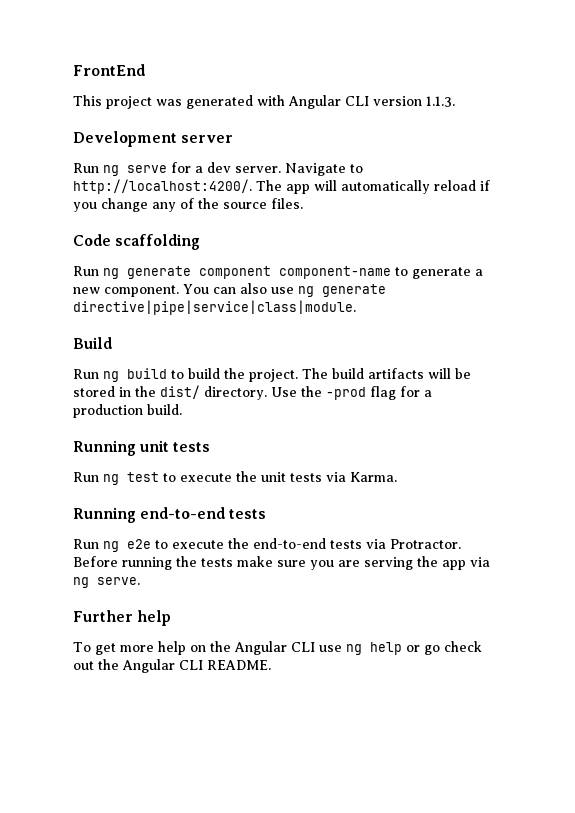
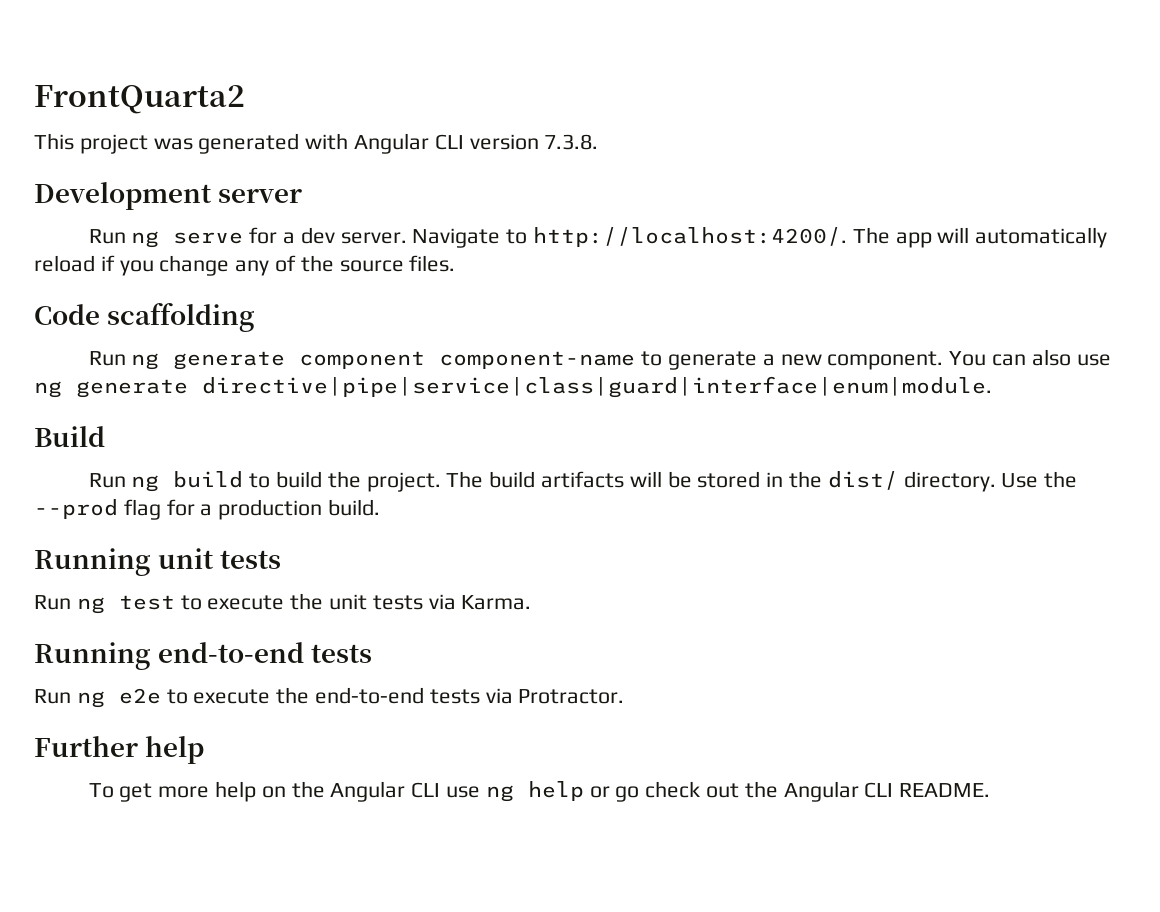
[73,64,146,76] FrontEnd -> [34,85,245,114] FrontQuarta2
[426,96,455,107] 1.1.3. -> [544,134,599,150] 7.3.8.
[73,300,356,315] directive|pipe|service|class|module. -> [202,376,992,398] directive|pipe|service|class|guard|interface|enum|module.
[326,387,366,400] -prod -> [34,499,118,519] --prod
[73,556,490,570] [73,577,140,588] Before running the tests make sure you are serving the app via ng serve. -> (625, 696) none

